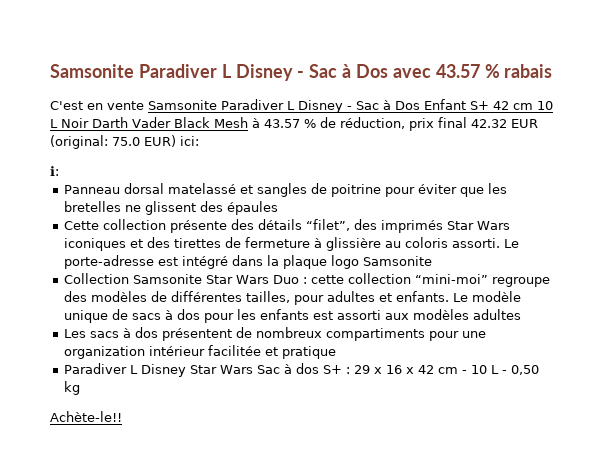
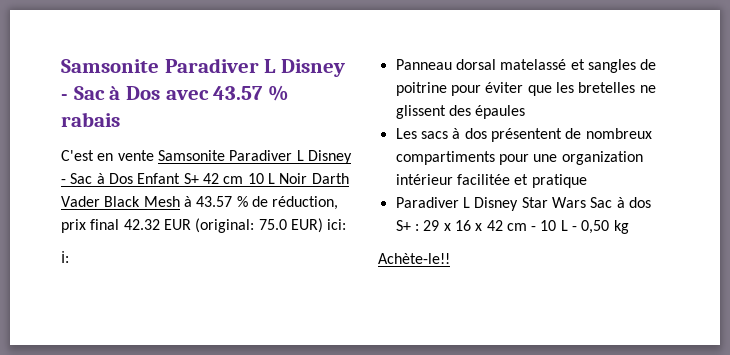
[64,219,511,233] [64,237,520,251] [64,255,433,269] [64,273,551,287] [64,291,522,305] [64,309,522,323] // Cette collection présente des détails “filet”, des imprimés Star Wars iconiques et des tirettes de fermeture à glissière au coloris assorti. Le porte-adresse est intégré dans la plaque logo Samsonite // Collection Samsonite Star Wars Duo : cette collection “mini-moi” regroupe des modèles de différentes tailles, pour adultes et enfants. Le modèle unique de sacs à dos pour les enfants est assorti aux modèles adultes -> (526, 112) none

